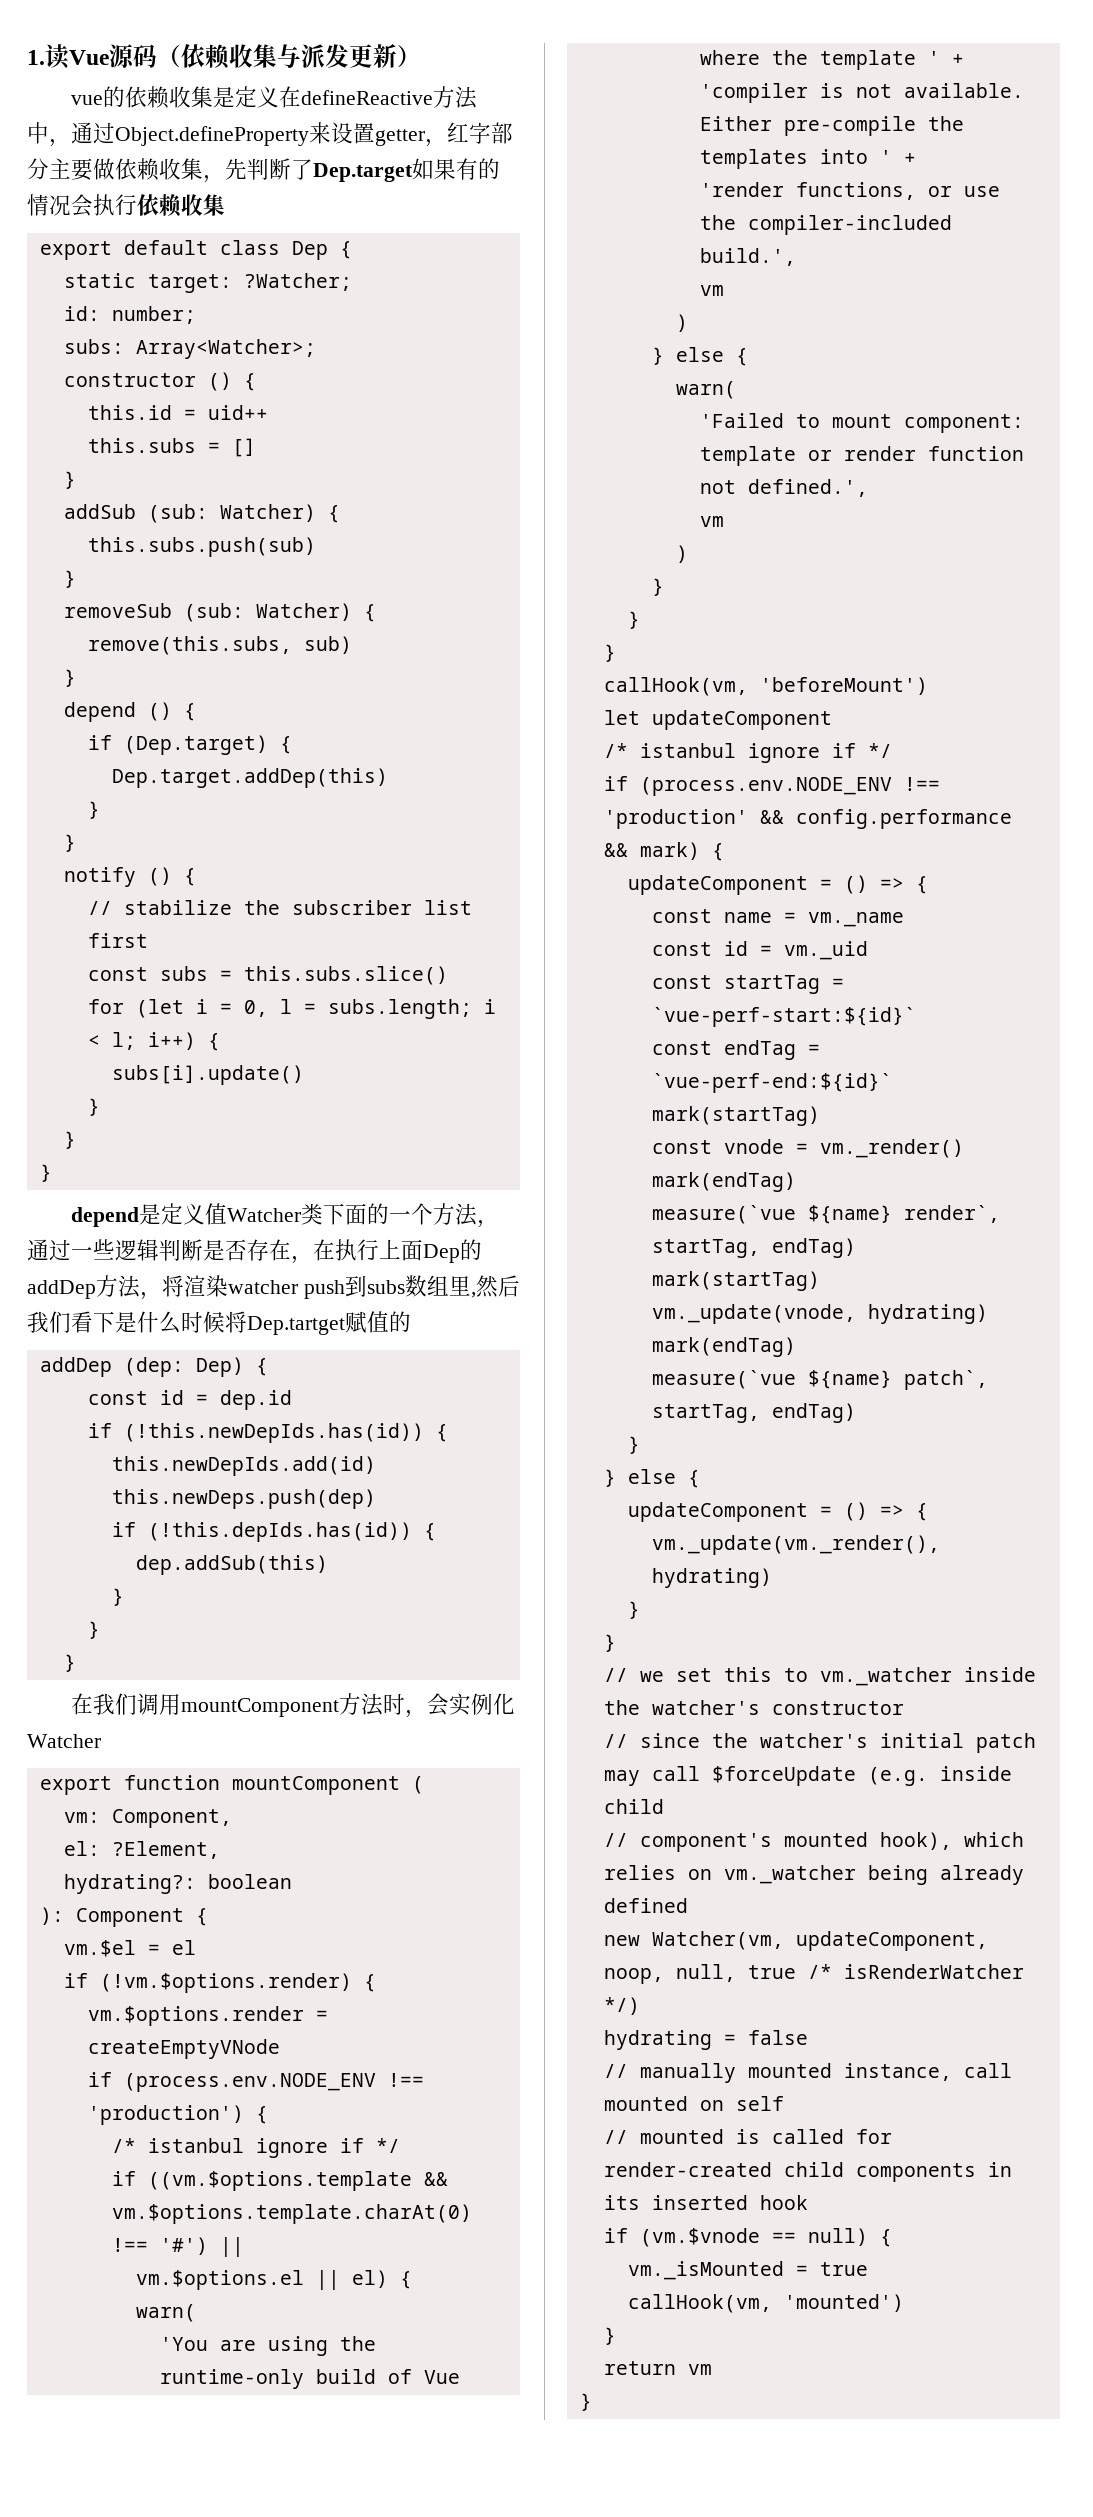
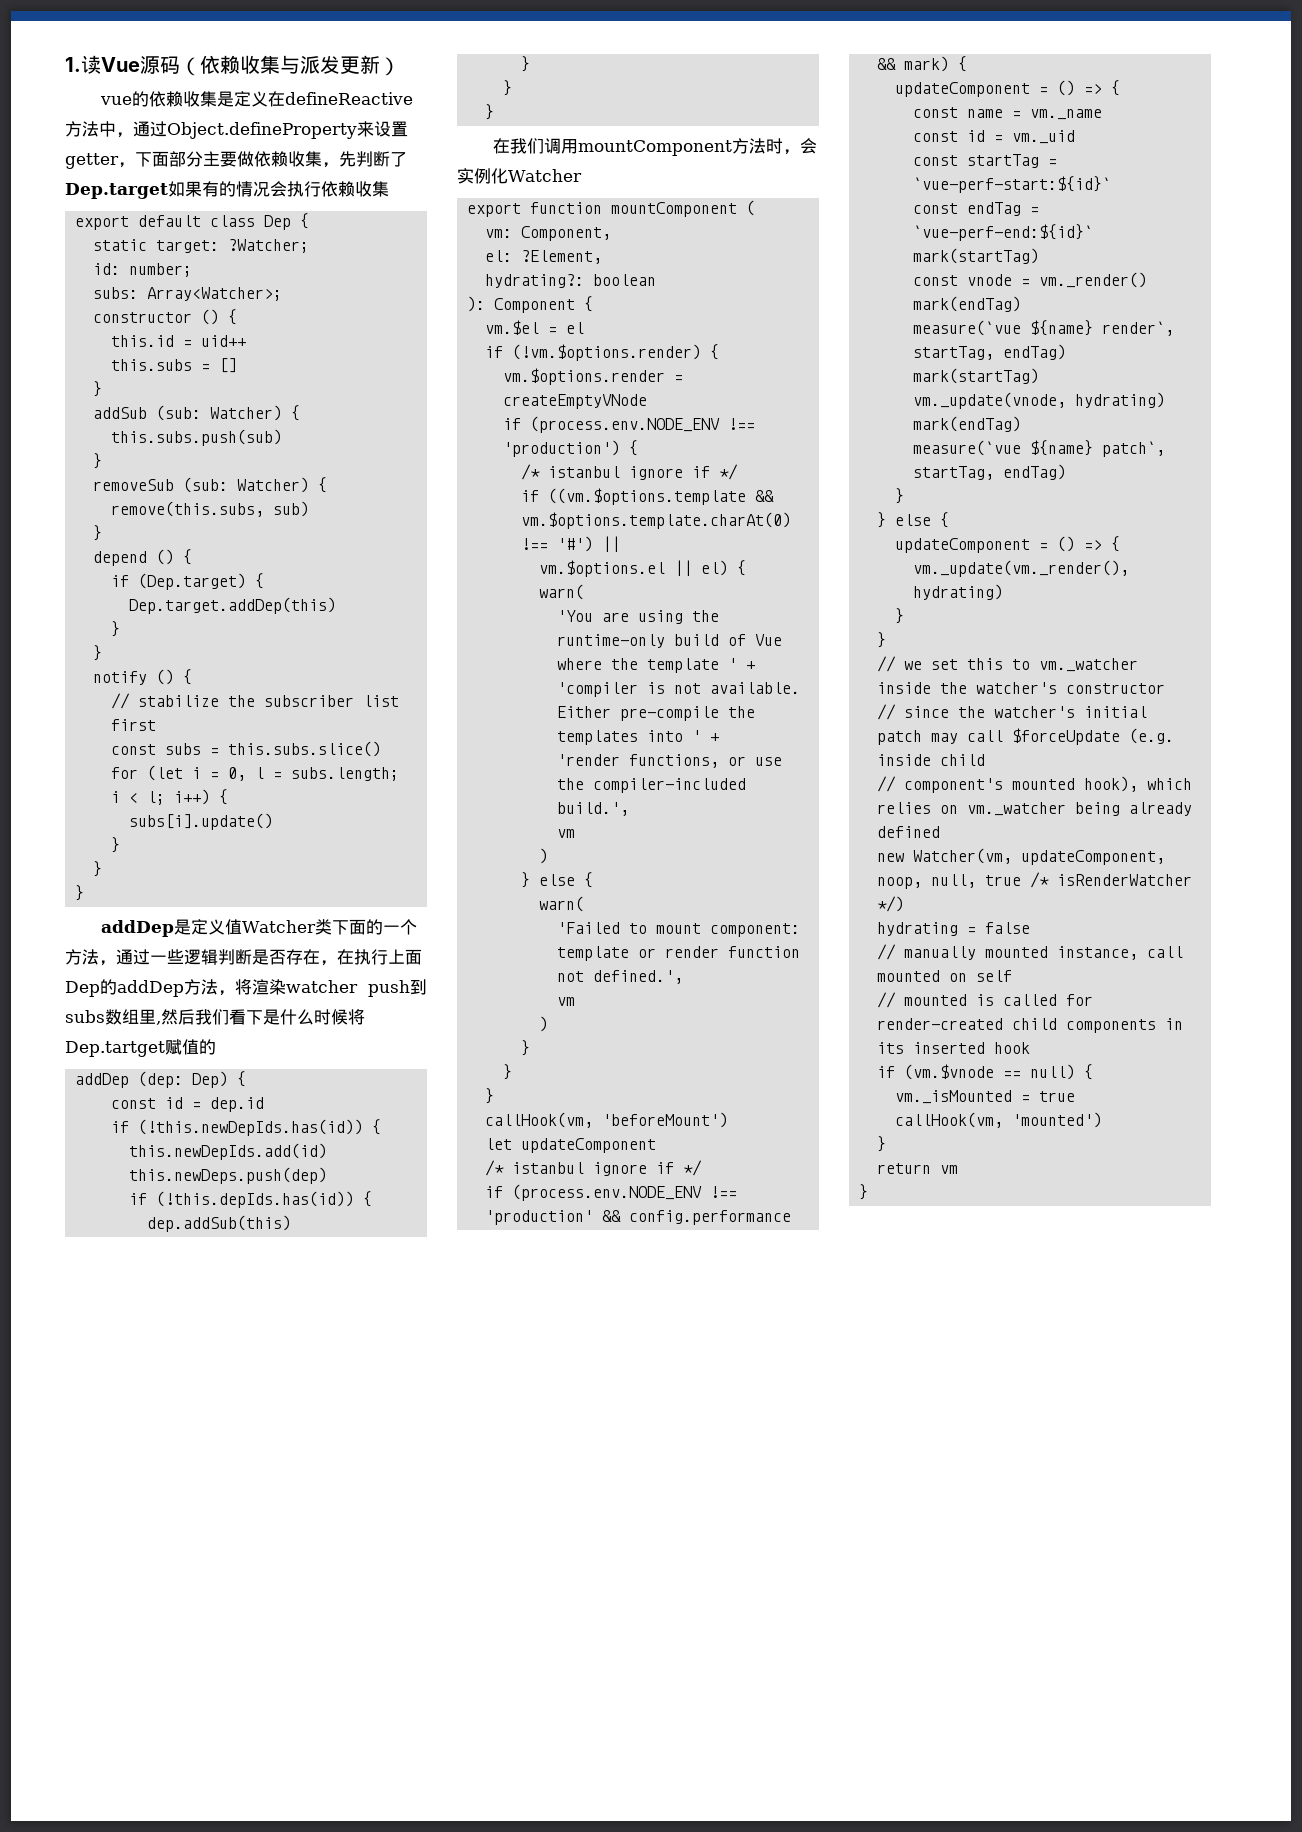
[447,122,491,144] 红字 -> [135,151,169,167] 下面
[71,1207,140,1227] depend -> [100,920,174,937] addDep

